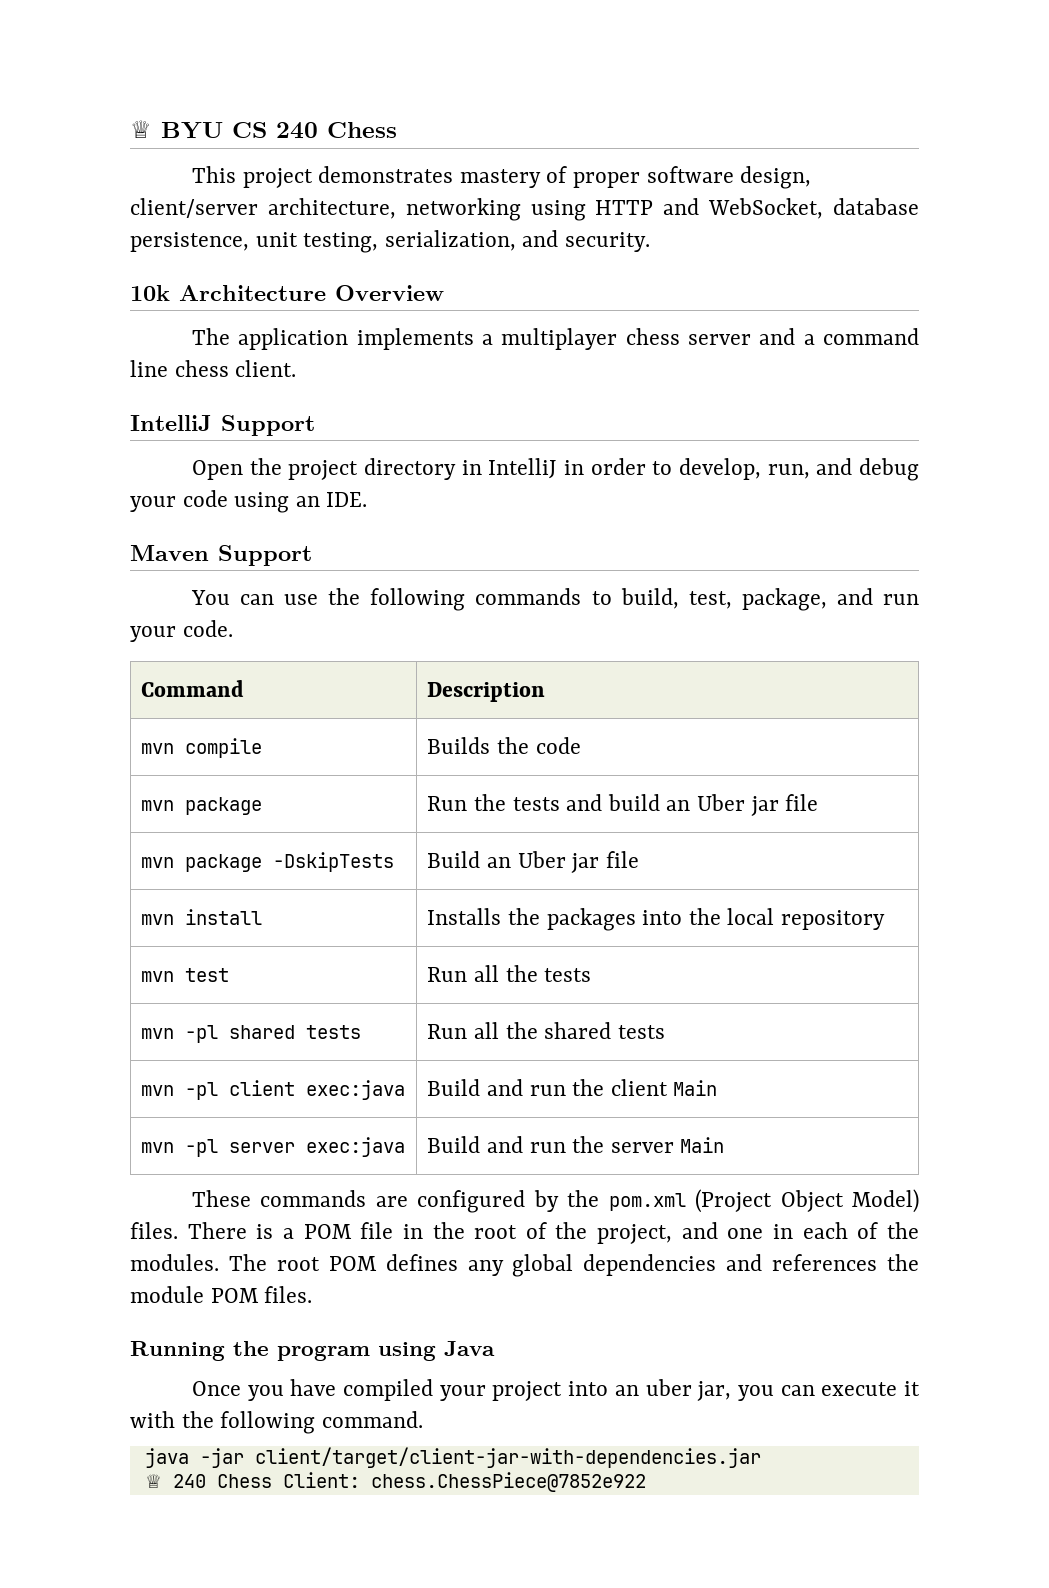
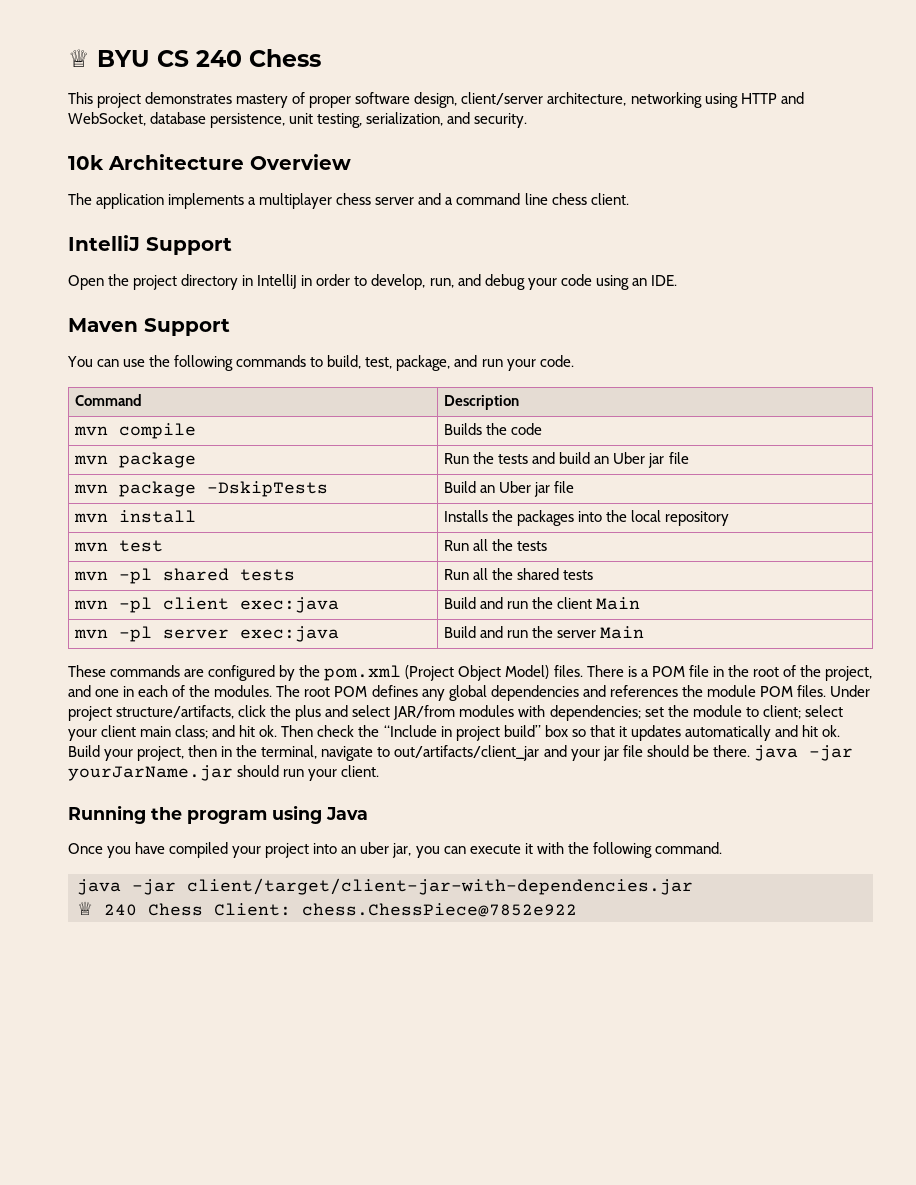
(313, 1294) none -> [829,685,870,697] [68,705,843,721] [68,725,841,741] [68,745,853,761] [68,765,380,781] Under project structure/artifacts, click the plus and select JAR/from modules with dependencies; set the module to client; select your client main class; and hit ok. Then check the “Include in project build” box so that it updates automatically and hit ok. Build your project, then in the terminal, navigate to out/artifacts/client_jar and your jar file should be there. java -jar yourJarName.jar should run your client.

